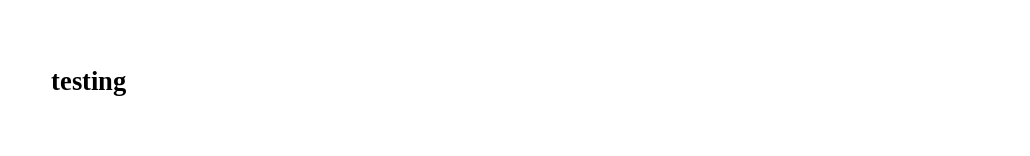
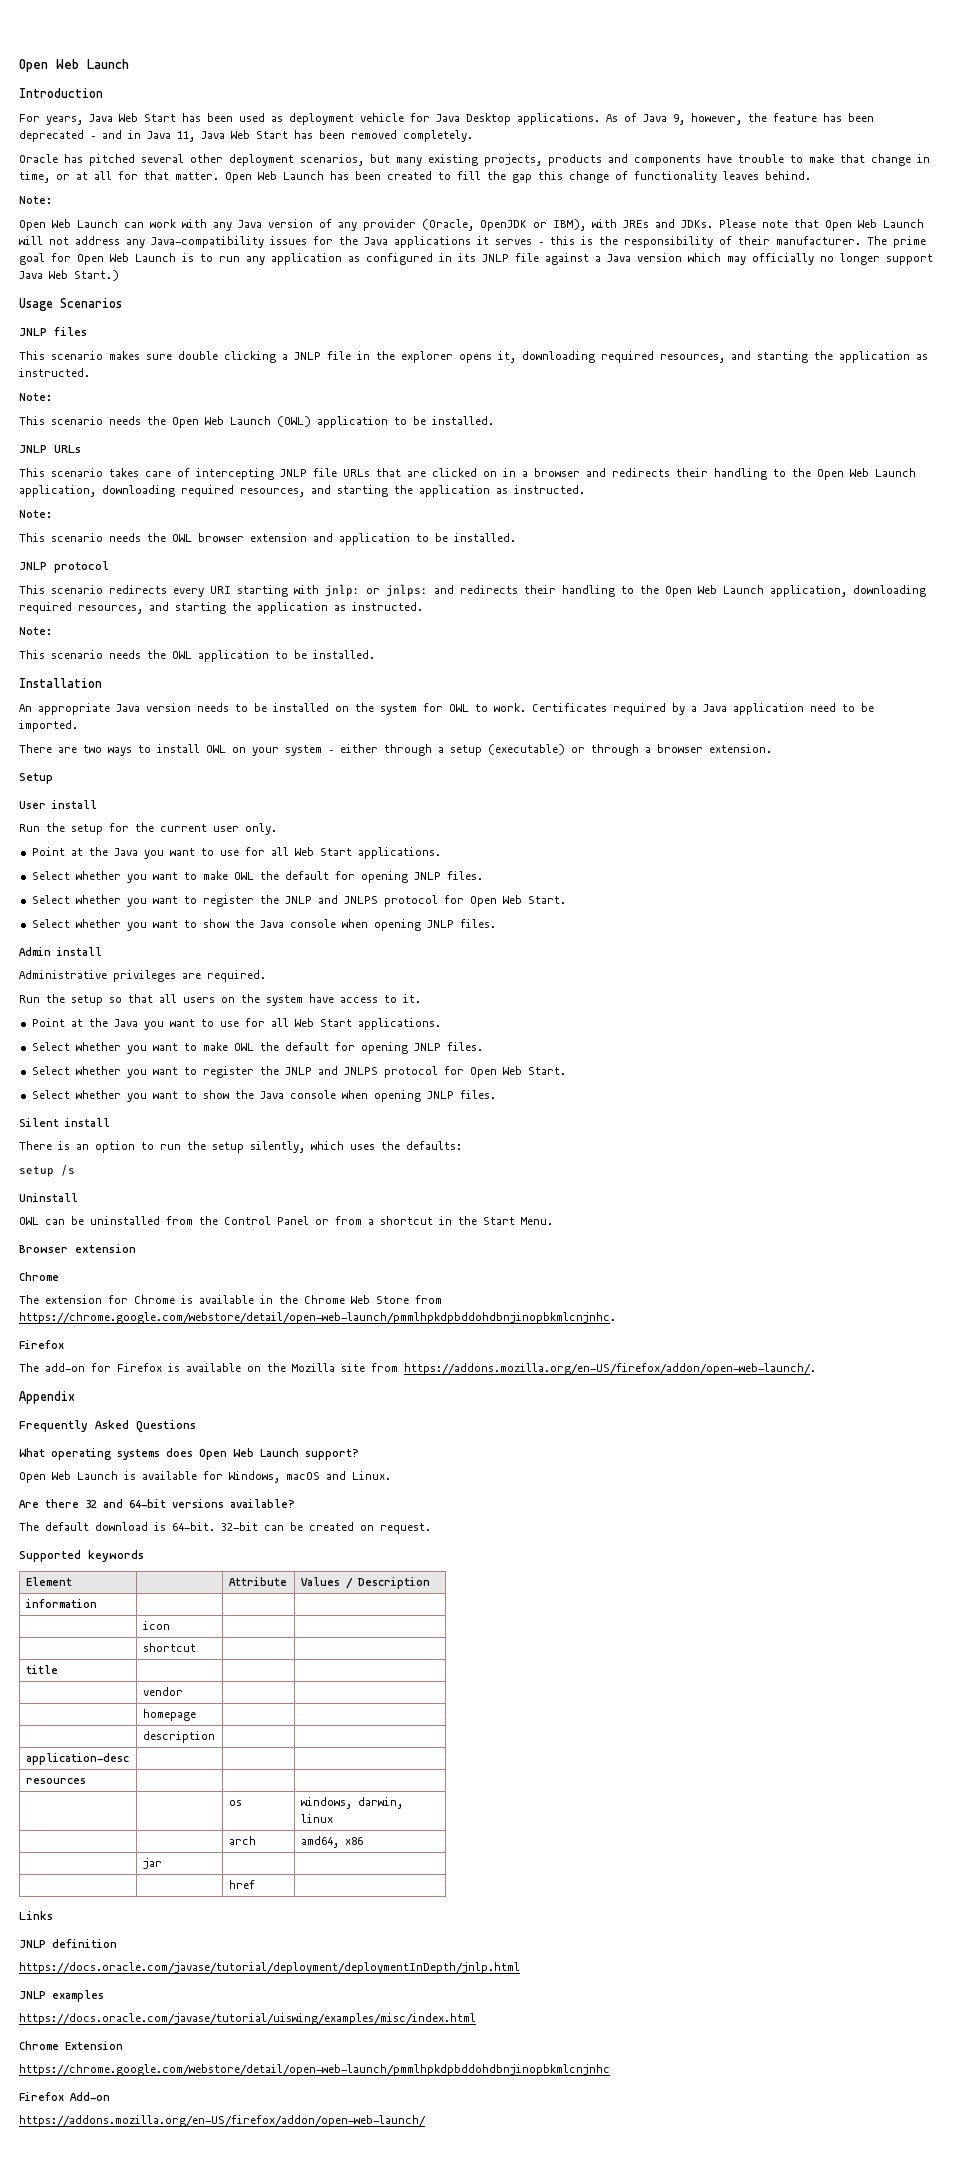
[51,71,126,96] testing -> [19,59,129,72] [19,88,103,98] [19,113,874,125] [19,130,473,142] [19,154,930,166] [19,171,811,183] [19,196,52,204] [19,219,924,231] [19,236,926,248] [19,253,933,265] [19,270,119,281] [19,298,122,311] [19,327,87,336] [19,351,928,363] [19,368,90,377] [19,393,52,401] [19,416,494,428] [19,445,81,453] [19,468,916,480] [19,485,585,497] [19,510,52,518] [19,533,516,545] [19,561,109,573] [19,584,926,597] [19,602,423,614] [19,627,52,635] [19,650,375,662] [19,678,102,688] [19,703,874,715] [19,720,78,732] [19,744,772,756] [19,773,53,784] [19,800,97,809] [19,823,277,835] [31,847,441,859] [31,871,483,883] [31,895,566,907] [31,919,496,931] [19,947,102,956] [19,970,266,982] [19,994,421,1006] [31,1018,441,1030] [31,1042,483,1054] [31,1066,566,1078] [31,1090,496,1102] [19,1118,110,1127] [19,1141,462,1153] [19,1164,75,1177] [19,1193,78,1202] [19,1216,553,1225] [19,1244,136,1253] [19,1272,59,1281] [19,1295,442,1304] [19,1312,616,1324] [19,1340,64,1349] [19,1363,816,1375] [19,1391,75,1404] [19,1420,196,1433] [19,1448,359,1460] [19,1471,391,1483] [19,1499,295,1508] [19,1522,431,1534] [19,1550,144,1562] [25,1577,72,1586] [228,1577,287,1586] [300,1577,430,1589] [25,1599,97,1608] [142,1621,170,1630] [142,1643,196,1652] [25,1665,58,1674] [142,1687,183,1696] [142,1709,196,1721] [142,1731,215,1743] [25,1753,129,1765] [25,1778,86,1784] [228,1800,242,1806] [300,1797,403,1809] [300,1814,333,1823] [228,1836,256,1845] [300,1836,363,1848] [142,1858,162,1869] [228,1880,255,1889] [19,1911,53,1920] [19,1939,117,1948] [19,1962,520,1974] [19,1990,104,2002] [19,2013,476,2025] [19,2041,123,2050] [19,2064,610,2076] [19,2092,110,2101] [19,2115,426,2127] Open Web Launch // Introduction // For years, Java Web Start has been used as deployment vehicle for Java Desktop applications. As of Java 9, however, the feature has been deprecated – and in Java 11, Java Web Start has been removed completely. // Oracle has pitched several other deployment scenarios, but many existing projects, products and components have trouble to make that change in time, or at all for that matter. Open Web Launch has been created to fill the gap this change of functionality leaves behind. // Note: // Open Web Launch can work with any Java version of any provider (Oracle, OpenJDK or IBM), with JREs and JDKs. Please note that Open Web Launch will not address any Java-compatibility issues for the Java applications it serves – this is the responsibility of their manufacturer. The prime goal for Open Web Launch is to run any application as configured in its JNLP file against a Java version which may officially no longer support Java Web Start.) // Usage Scenarios // JNLP files // This scenario makes sure double clicking a JNLP file in the explorer opens it, downloading required resources, and starting the application as instructed. // Note: // This scenario needs the Open Web Launch (OWL) application to be installed. // JNLP URLs // This scenario takes care of intercepting JNLP file URLs that are clicked on in a browser and redirects their handling to the Open Web Launch application, downloading required resources, and starting the application as instructed. // Note: // This scenario needs the OWL browser extension and application to be installed. // JNLP protocol // This scenario redirects every URI starting with jnlp: or jnlps: and redirects their handling to the Open Web Launch application, downloading required resources, and starting the application as instructed. // Note: // This scenario needs the OWL application to be installed. // Installation // An appropriate Java version needs to be installed on the system for OWL to work. Certificates required by a Java application need to be imported. // There are two ways to install OWL on your system – either through a setup (executable) or through a browser extension. // Setup // User install // Run the setup for the current user only. // Point at the Java you want to use for all Web Start applications. // Select whether you want to make OWL the default for opening JNLP files. // Select whether you want to register the JNLP and JNLPS protocol for Open Web Start. // Select whether you want to show the Java console when opening JNLP files. // Admin install // Administrative privileges are required. // Run the setup so that all users on the system have access to it. // Point at the Java you want to use for all Web Start applications. // Select whether you want to make OWL the default for opening JNLP files. // Select whether you want to register the JNLP and JNLPS protocol for Open Web Start. // Select whether you want to show the Java console when opening JNLP files. // Silent install // There is an option to run the setup silently, which uses the defaults: // setup /s // Uninstall // OWL can be uninstalled from the Control Panel or from a shortcut in the Start Menu. // Browser extension // Chrome // The extension for Chrome is available in the Chrome Web Store from https://chrome.google.com/webstore/detail/open-web-launch/pmmlhpkdpbddohdbnjinopbkmlcnjnhc. // Firefox // The add-on for Firefox is available on the Mozilla site from https://addons.mozilla.org/en-US/firefox/addon/open-web-launch/. // Appendix // Frequently Asked Questions // What operating systems does Open Web Launch support? // Open Web Launch is available for Windows, macOS and Linux. // Are there 32 and 64-bit versions available? // The default download is 64-bit. 32-bit can be created on request. // Supported keywords // Element | | Attribute | Values / Description // information | | | // | icon | | // | shortcut | | // title | | | // | vendor | | // | homepage | | // | description | | // application-desc | | | // resources | | | // | | os | windows, darwin, linux // | | arch | amd64, x86 // | jar | | // | | href | // Links // JNLP definition // https://docs.oracle.com/javase/tutorial/deployment/deploymentInDepth/jnlp.html // JNLP examples // https://docs.oracle.com/javase/tutorial/uiswing/examples/misc/index.html // Chrome Extension // https://chrome.google.com/webstore/detail/open-web-launch/pmmlhpkdpbddohdbnjinopbkmlcnjnhc // Firefox Add-on // https://addons.mozilla.org/en-US/firefox/addon/open-web-launch/

